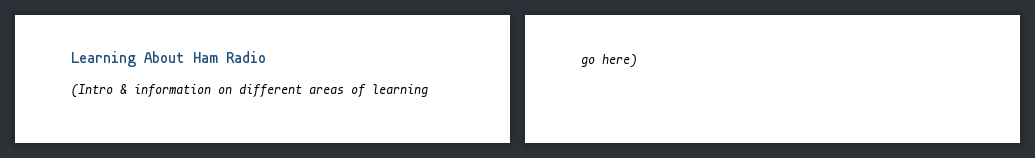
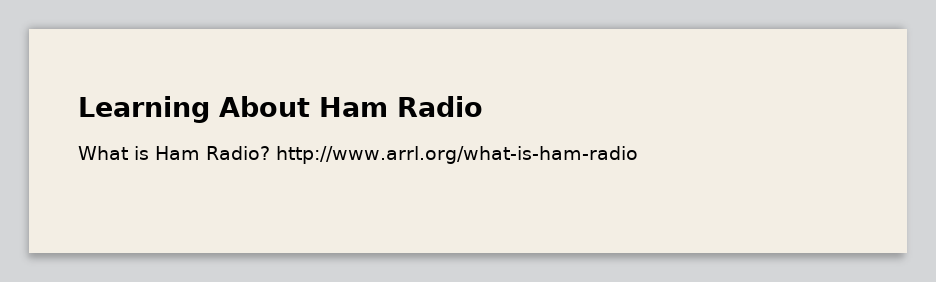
[71,84,428,98] [581,54,637,68] (Intro & information on different areas of learning go here) -> [78,146,638,164] What is Ham Radio? http://www.arrl.org/what-is-ham-radio

